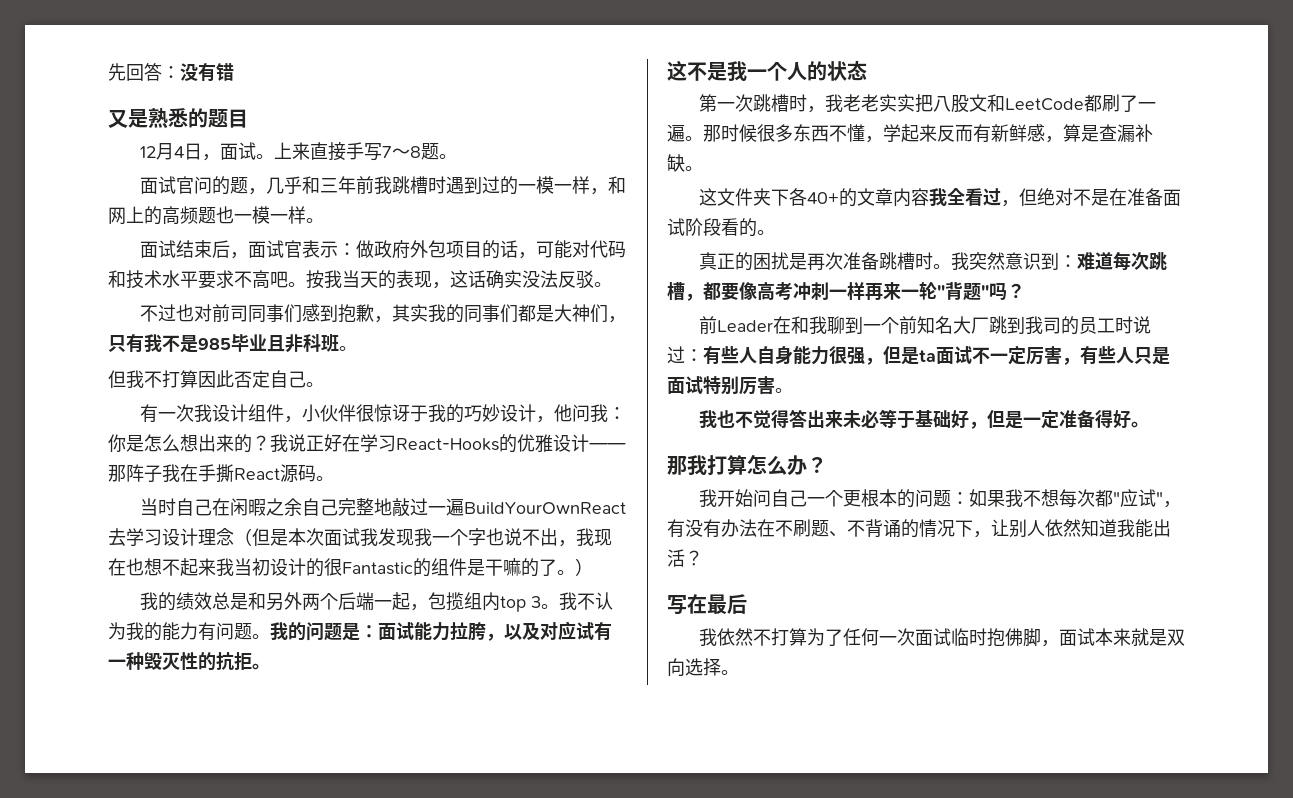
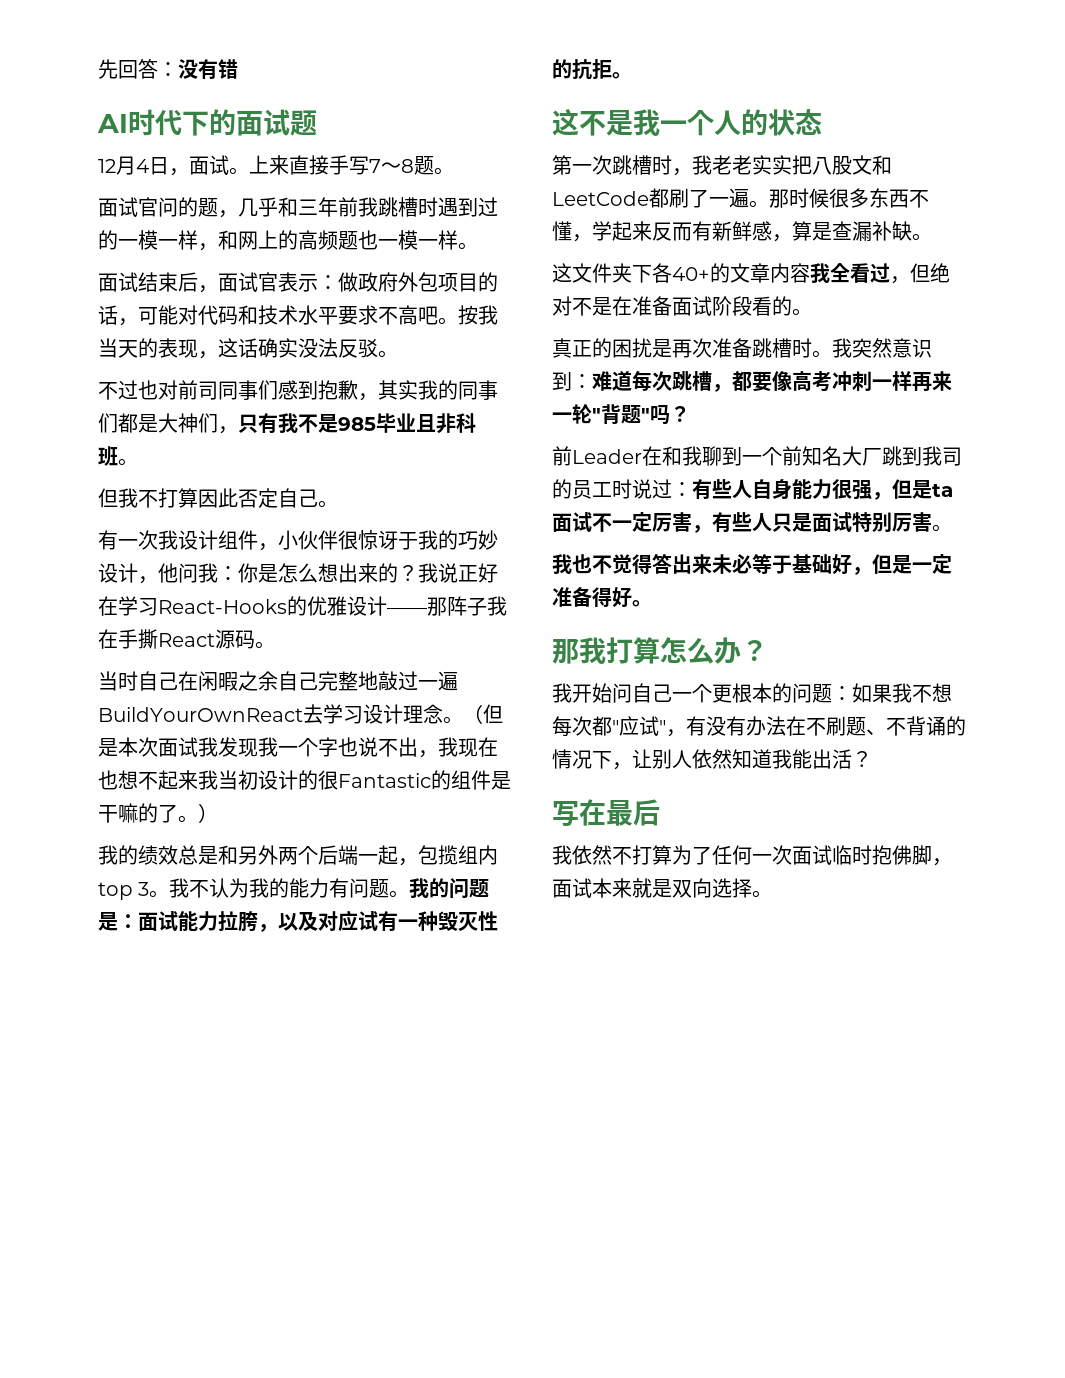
[108,108,248,128] 又是熟悉的题目 -> [97,109,317,136] AI时代下的面试题
(234, 537) none -> [443,716,463,724] 。

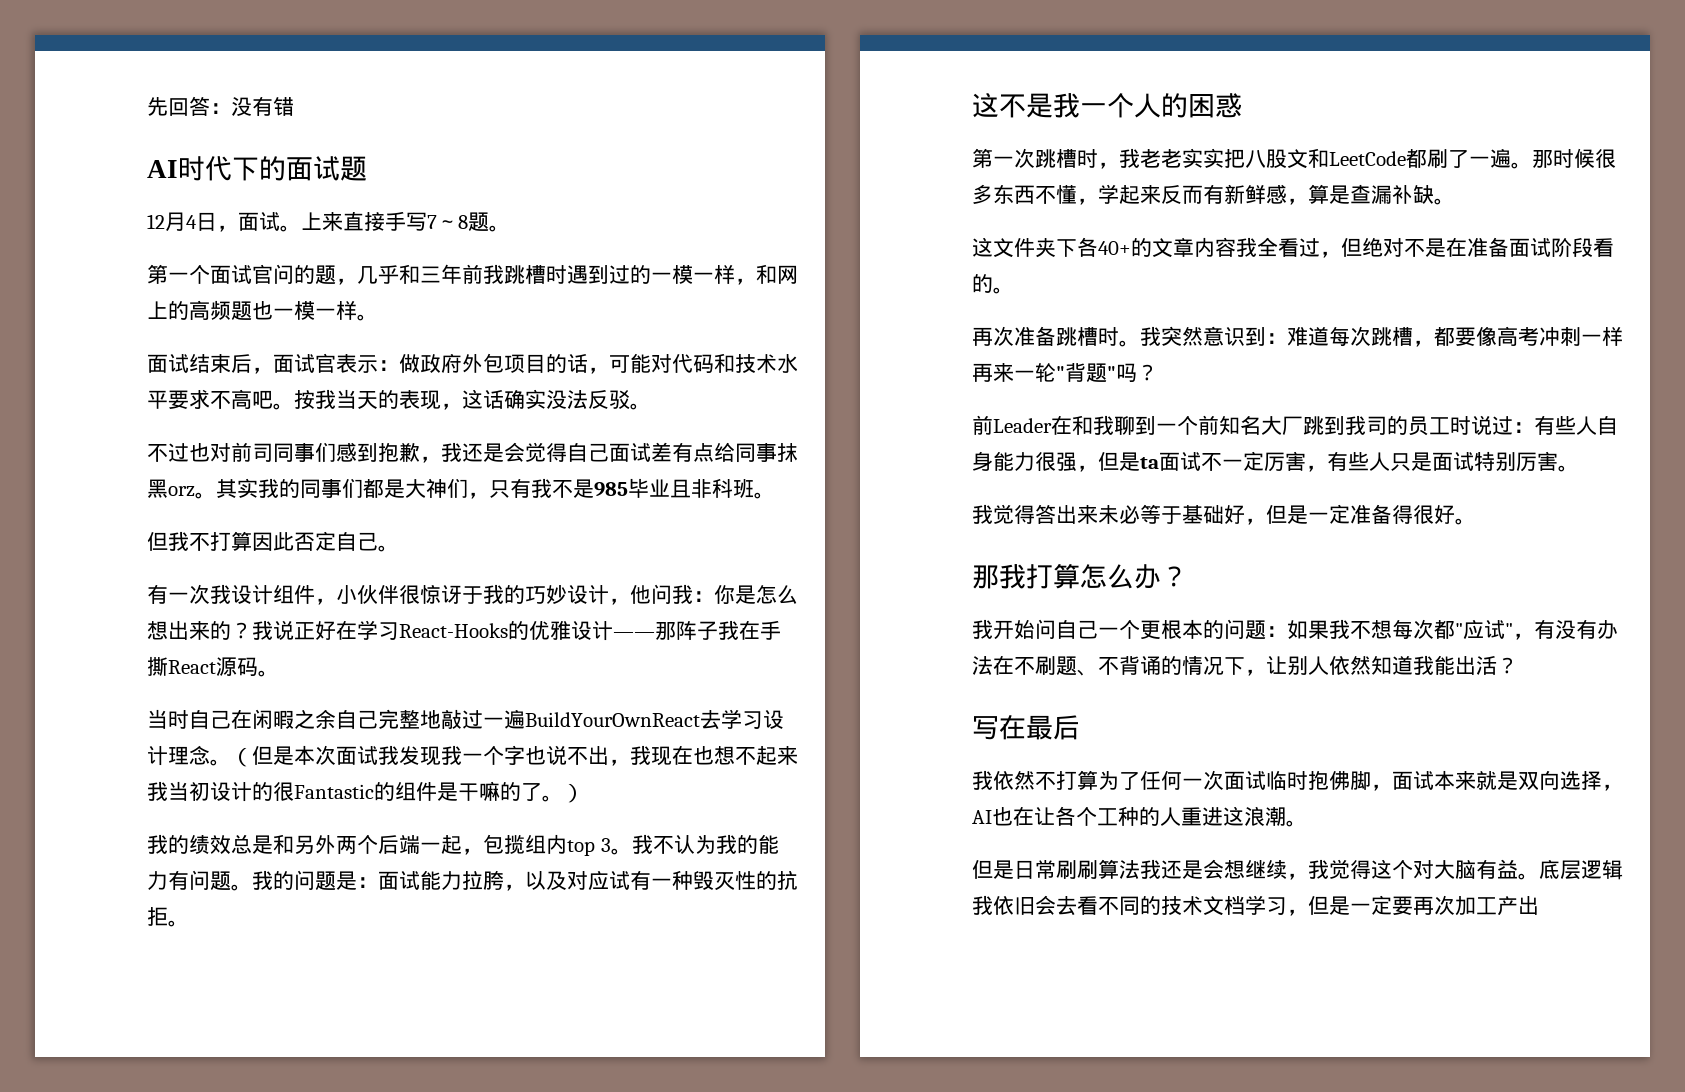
(454, 171) none -> [147,264,210,284] 第一个
(378, 397) none -> [441,442,798,463] [147,479,216,499] 我还是会觉得自己面试差有点给同事抹黑orz。
[768,109,822,136] 状态 -> [1188,93,1242,118] 困惑
[552,338,672,358] 真正的困扰是 -> (1014, 290) none
[572,554,612,574] 也不 -> (993, 514) none
(612, 597) none -> [1413,505,1434,524] 很
[752,890,772,898] 。 -> [1602,784,1623,791] [972,806,1307,827] [972,859,1623,880] [972,895,1539,916] ，AI也在让各个工种的人重进这浪潮。 // 但是日常刷刷算法我还是会想继续，我觉得这个对大脑有益。底层逻辑我依旧会去看不同的技术文档学习，但是一定要再次加工产出

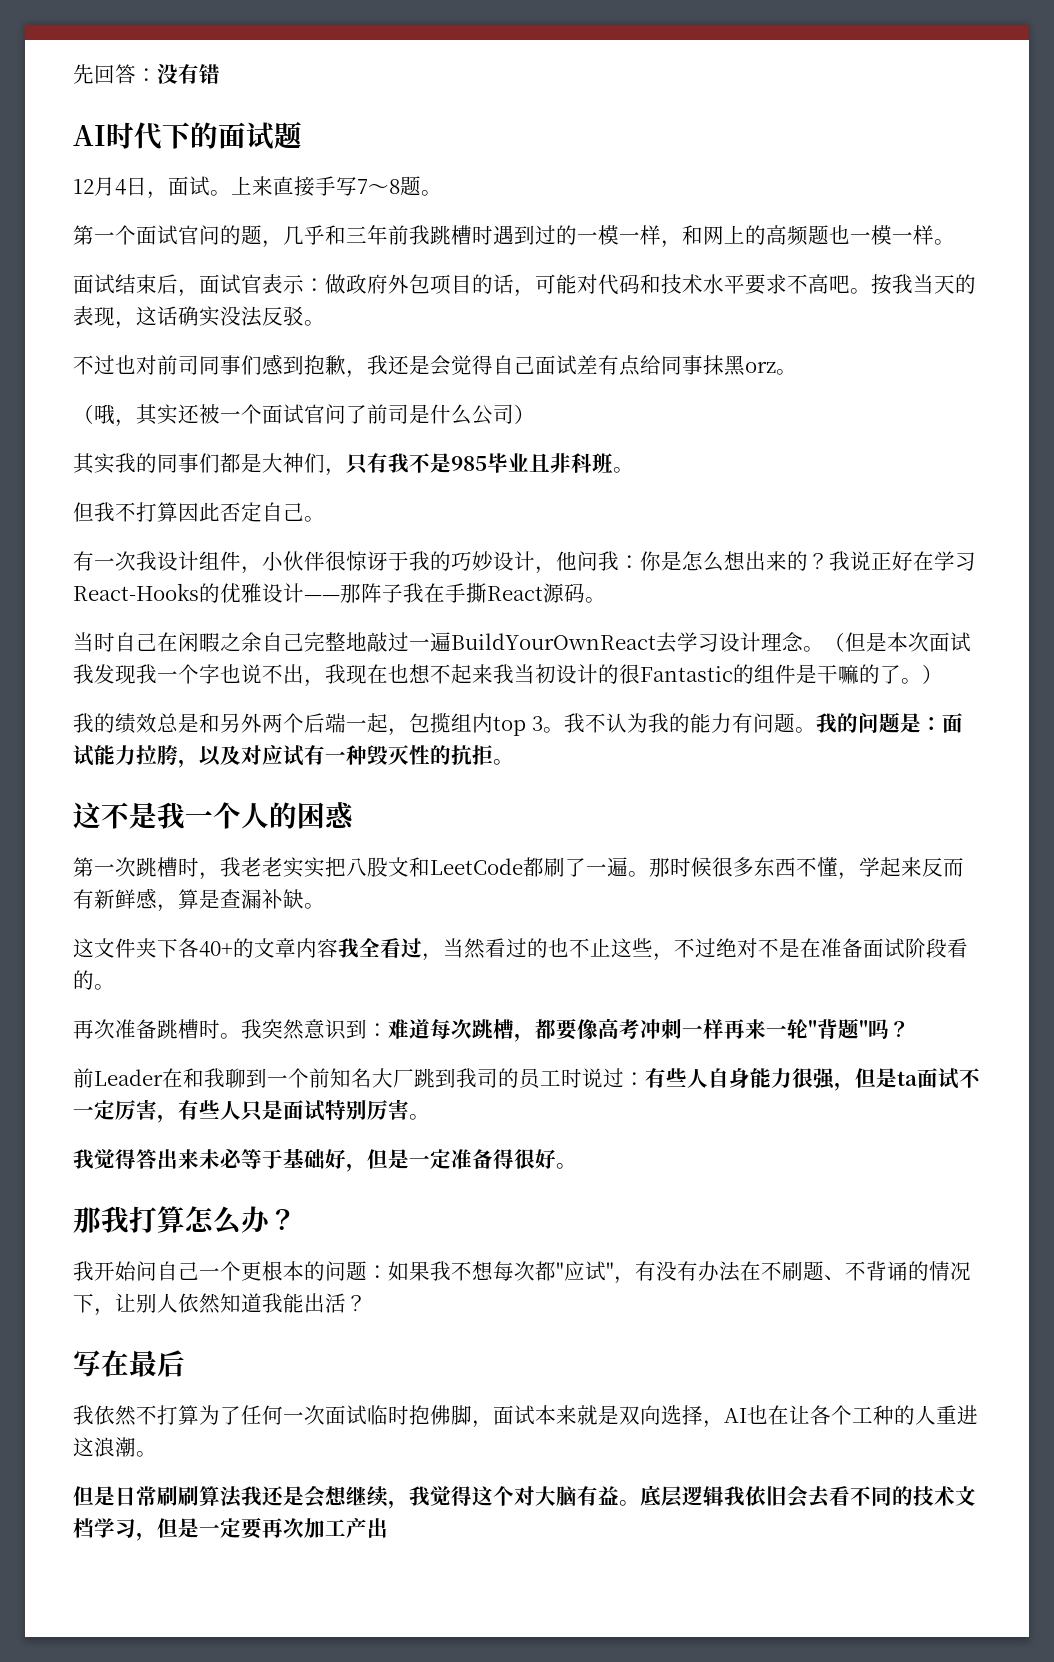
(216, 495) none -> [73,404,535,427] // （哦，其实还被一个面试官问了前司是什么公司） //
[1341,238,1362,257] 但 -> [443,938,716,961] 当然看过的也不止这些，不过

